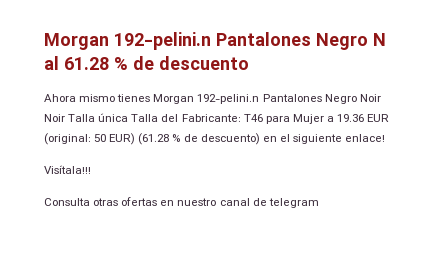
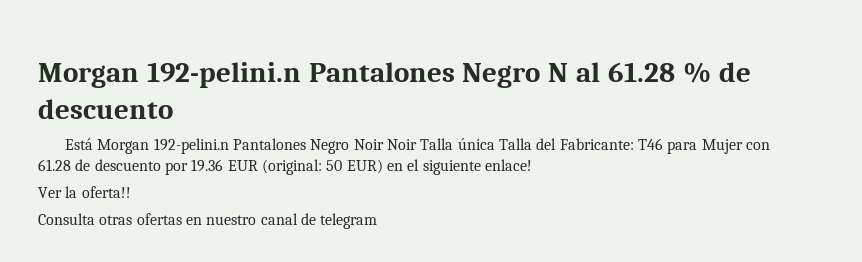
[44,94,151,102] Ahora mismo tienes -> [65,138,94,150] Está
[326,116,334,122] a -> [745,142,770,150] [38,159,188,175] con 61.28 de descuento por
[138,133,260,145] (61.28 % de descuento) -> (383, 166) none
[44,165,91,174] Visítala!!! -> [38,186,131,198] Ver la oferta!!

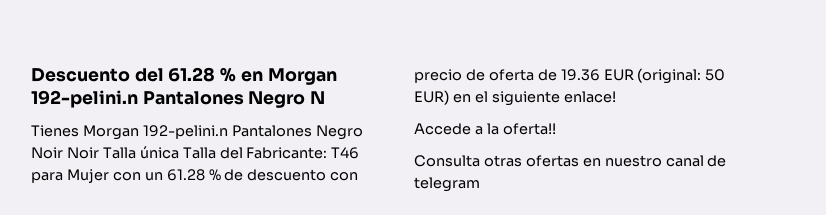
(38, 75) none -> [31,67,263,82] Descuento del 61.28 % en
[576,62,751,83] [38,99,173,119] [65,138,94,150] al 61.28 % de descuento // Está -> [31,125,79,137] // Tienes
[38,159,188,175] 61.28 de descuento por -> [144,169,359,181] [414,69,557,83] un 61.28 % de descuento con precio de oferta de
[38,187,62,198] Ver -> [414,123,483,135] Accede a

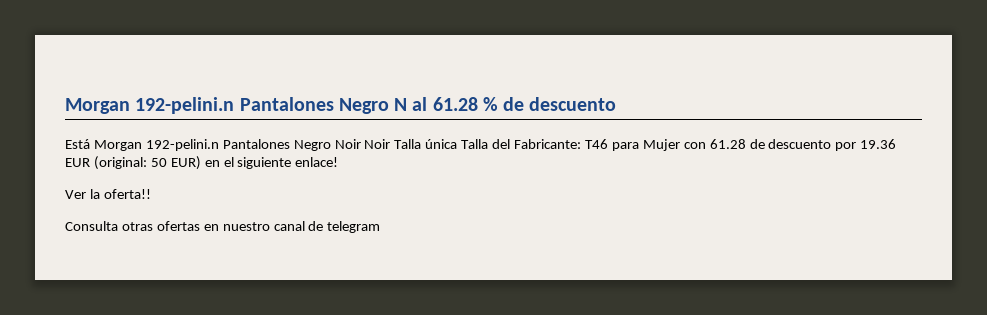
[31,67,263,82] Descuento del 61.28 % en -> (65, 106) none
[31,125,79,137] // Tienes -> [412,97,617,111] [65,139,90,149] al 61.28 % de descuento // Está
[144,169,359,181] [414,69,557,83] un 61.28 % de descuento con precio de oferta de -> [709,139,857,151] 61.28 de descuento por
[414,123,483,135] Accede a -> [65,190,86,199] Ver

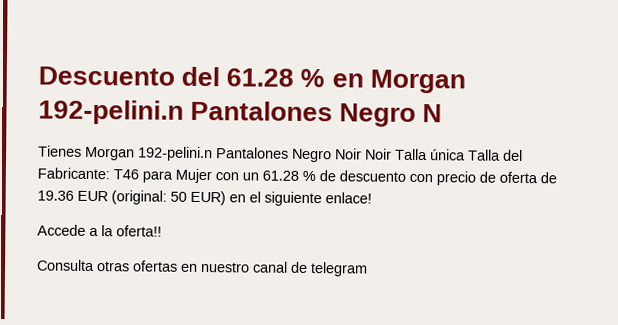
(65, 106) none -> [38,66,364,88] Descuento del 61.28 % en
[412,97,617,111] [65,139,90,149] al 61.28 % de descuento // Está -> [38,145,82,157] // Tienes
[709,139,857,151] 61.28 de descuento por -> [242,170,557,186] un 61.28 % de descuento con precio de oferta de
[65,190,86,199] Ver -> [37,224,99,237] Accede a

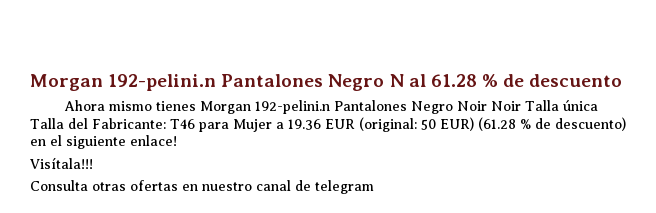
[38,66,364,88] Descuento del 61.28 % en -> (30, 82) none
[38,145,82,157] // Tienes -> [408,74,623,87] [63,100,196,111] al 61.28 % de descuento // Ahora mismo tienes
[215,170,557,186] con un 61.28 % de descuento con precio de oferta de -> [276,122,284,129] a
(226, 198) none -> [478,117,626,131] (61.28 % de descuento)
[37,224,162,237] Accede a la oferta!! -> [30,157,93,169] Visítala!!!

